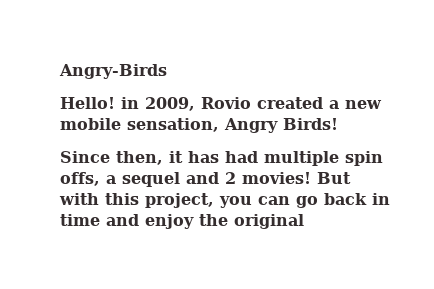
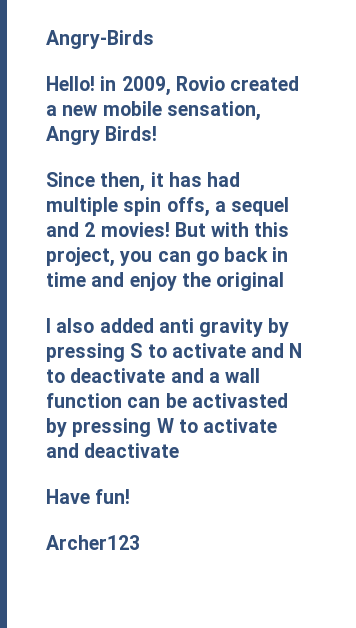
(304, 221) none -> [46,318,290,337] [46,343,303,362] [46,368,261,383] [46,393,288,408] [46,418,278,437] [46,443,180,458] [46,489,131,504] [46,535,140,550] // I also added anti gravity by pressing S to activate and N to deactivate and a wall function can be activasted by pressing W to activate and deactivate // Have fun! // Archer123

